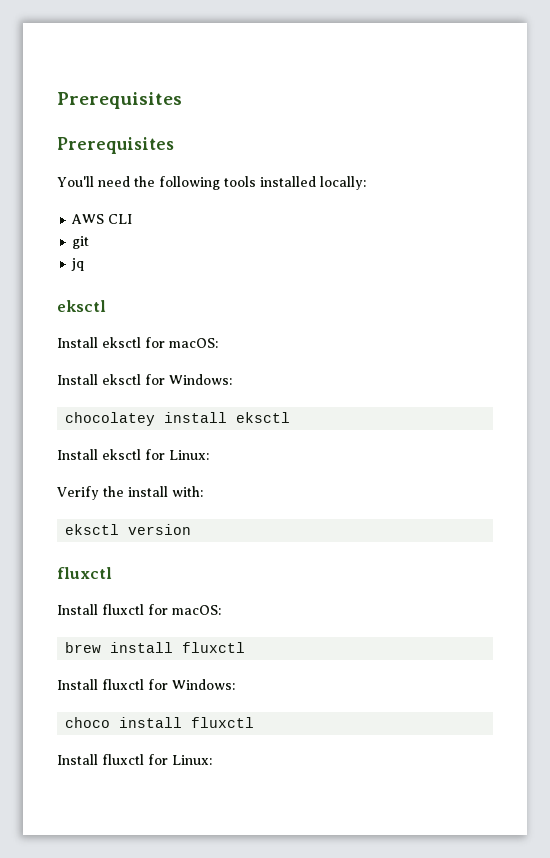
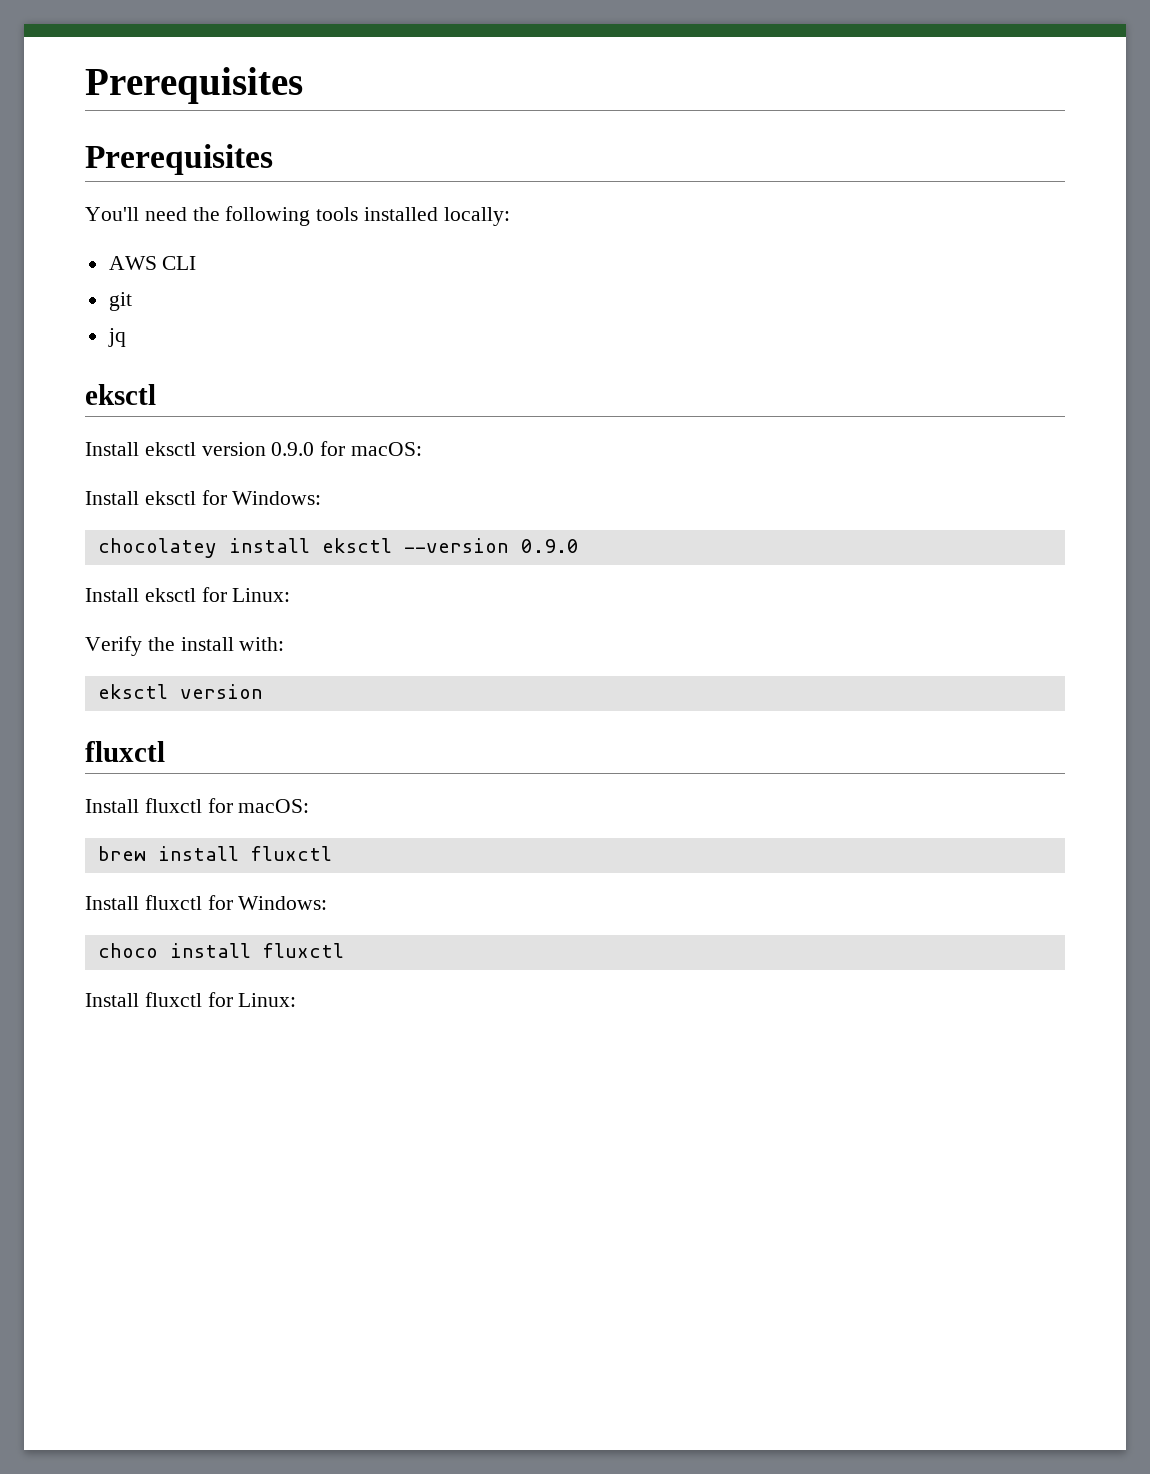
(141, 342) none -> [201,442,315,456] version 0.9.0
(291, 417) none -> [403,538,579,553] --version 0.9.0

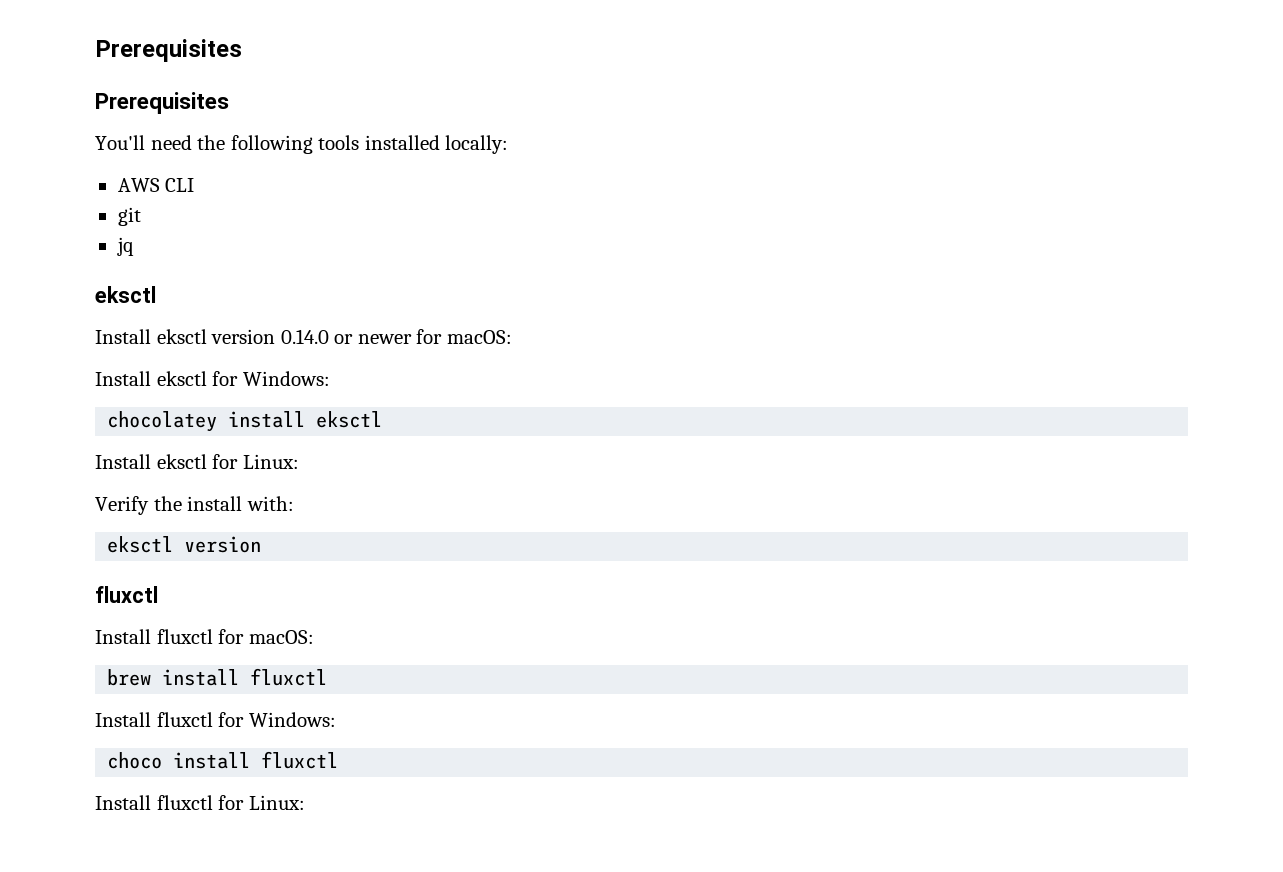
[271,442,315,456] 0.9.0 -> [280,329,412,344] 0.14.0 or newer
[403,538,579,553] --version 0.9.0 -> (383, 419) none

